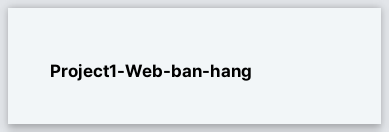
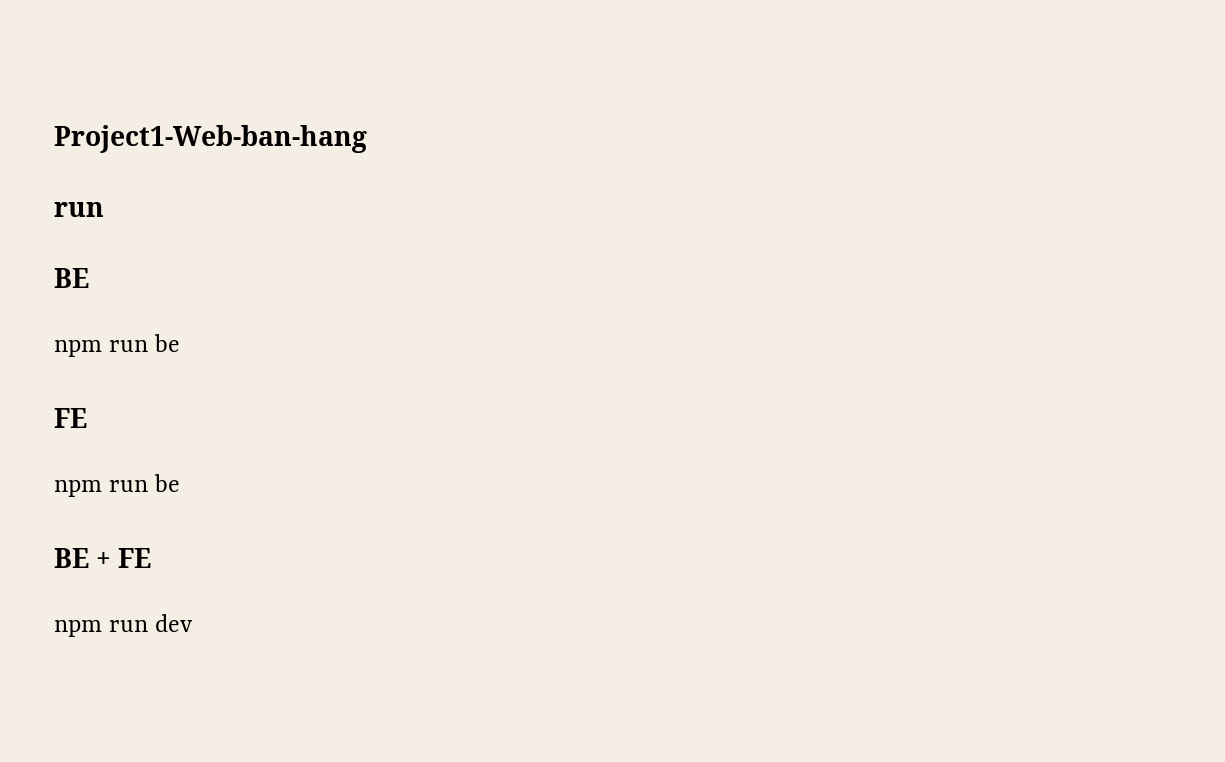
(252, 72) none -> [54,202,104,217] [54,268,89,288] [54,334,181,357] [54,408,87,428] [54,474,181,497] [54,548,152,568] [54,614,193,637] // run // BE // npm run be // FE // npm run be // BE + FE // npm run dev

